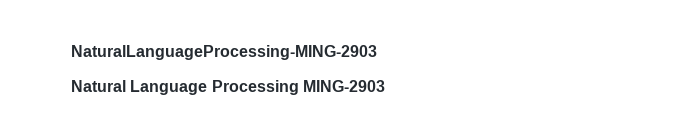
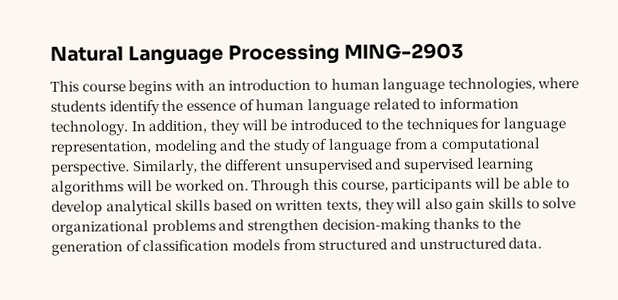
[71,45,377,60] NaturalLanguageProcessing-MING-2903 // -> (50, 54) none
(385, 86) none -> [50,77,580,96] [50,97,519,116] [50,117,567,136] [50,137,541,156] [51,157,534,176] [51,177,570,196] [51,197,577,216] [51,217,521,236] [51,237,543,256] // This course begins with an introduction to human language technologies, where students identify the essence of human language related to information technology. In addition, they will be introduced to the techniques for language representation, modeling and the study of language from a computational perspective. Similarly, the different unsupervised and supervised learning algorithms will be worked on. Through this course, participants will be able to develop analytical skills based on written texts, they will also gain skills to solve organizational problems and strengthen decision-making thanks to the generation of classification models from structured and unstructured data.

